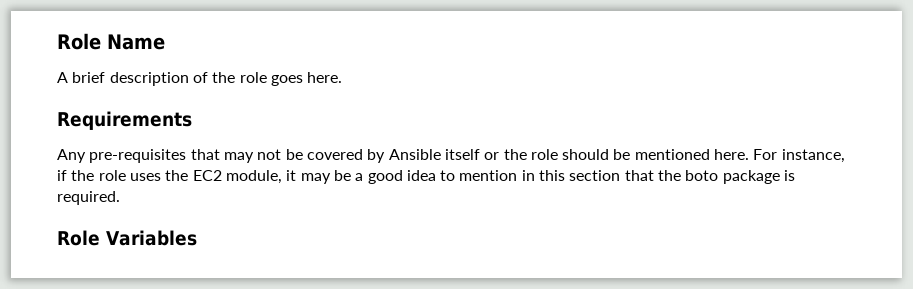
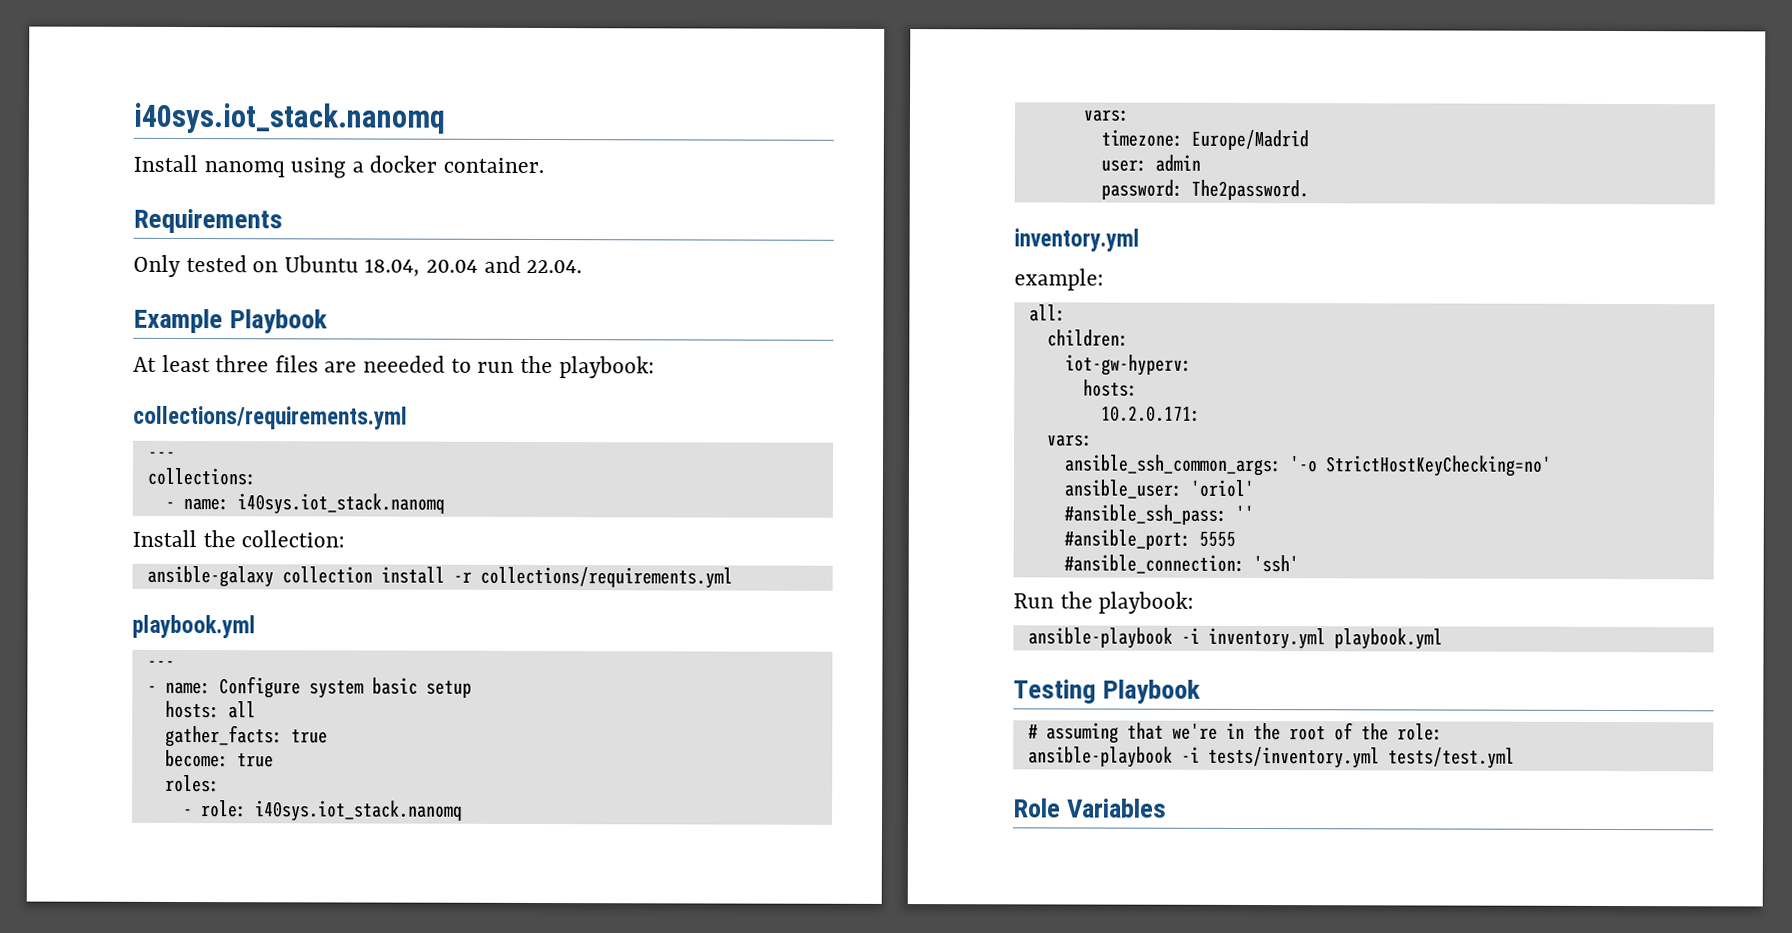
[57,33,165,50] [57,72,343,86] [57,111,192,130] [57,149,845,163] [57,170,796,184] [57,191,120,205] Role Name // A brief description of the role goes here. // Requirements // Any pre-requisites that may not be covered by Ansible itself or the role should be mentioned here. For instance, if the role uses the EC2 module, it may be a good idea to mention in this section that the boto package is required. -> [133,102,446,134] [133,154,545,179] [133,208,283,234] [133,254,583,278] [133,308,329,334] [133,354,655,379] [133,405,408,430] [147,451,176,459] [146,467,256,486] [164,493,445,515] [132,529,346,548] [146,565,733,589] [132,614,256,639] [146,660,175,668] [146,676,472,699] [164,700,256,719] [164,724,328,748] [164,749,274,768] [164,774,220,793] [182,800,463,822] [1082,109,1129,122] [1100,129,1309,151] [1100,154,1201,172] [1100,179,1309,201] [1014,228,1140,252] [1014,268,1104,291] [1028,304,1066,322] [1046,329,1129,347] [1064,354,1192,376] [1082,379,1138,397] [1100,405,1201,422] [1046,434,1093,447] [1063,454,1552,477] [1063,479,1254,499] [1063,504,1254,525] [1063,529,1236,550] [1063,554,1299,574] [1013,591,1195,614] [1027,627,1443,650] [1013,679,1202,704] [1027,722,1443,744] [1027,746,1515,769] i40sys.iot_stack.nanomq // Install nanomq using a docker container. // Requirements // Only tested on Ubuntu 18.04, 20.04 and 22.04. // Example Playbook // At least three files are neeeded to run the playbook: // collections/requirements.yml // --- // collections: // - name: i40sys.iot_stack.nanomq // Install the collection: // ansible-galaxy collection install -r collections/requirements.yml // playbook.yml // --- // - name: Configure system basic setup // hosts: all // gather_facts: true // become: true // roles: // - role: i40sys.iot_stack.nanomq // vars: // timezone: Europe/Madrid // user: admin // password: The2password. // inventory.yml // example: // all: // children: // iot-gw-hyperv: // hosts: // 10.2.0.171: // vars: // ansible_ssh_common_args: '-o StrictHostKeyChecking=no' // ansible_user: 'oriol' // #ansible_ssh_pass: '' // #ansible_port: 5555 // #ansible_connection: 'ssh' // Run the playbook: // ansible-playbook -i inventory.yml playbook.yml // Testing Playbook // # assuming that we're in the root of the role: // ansible-playbook -i tests/inventory.yml tests/test.yml

